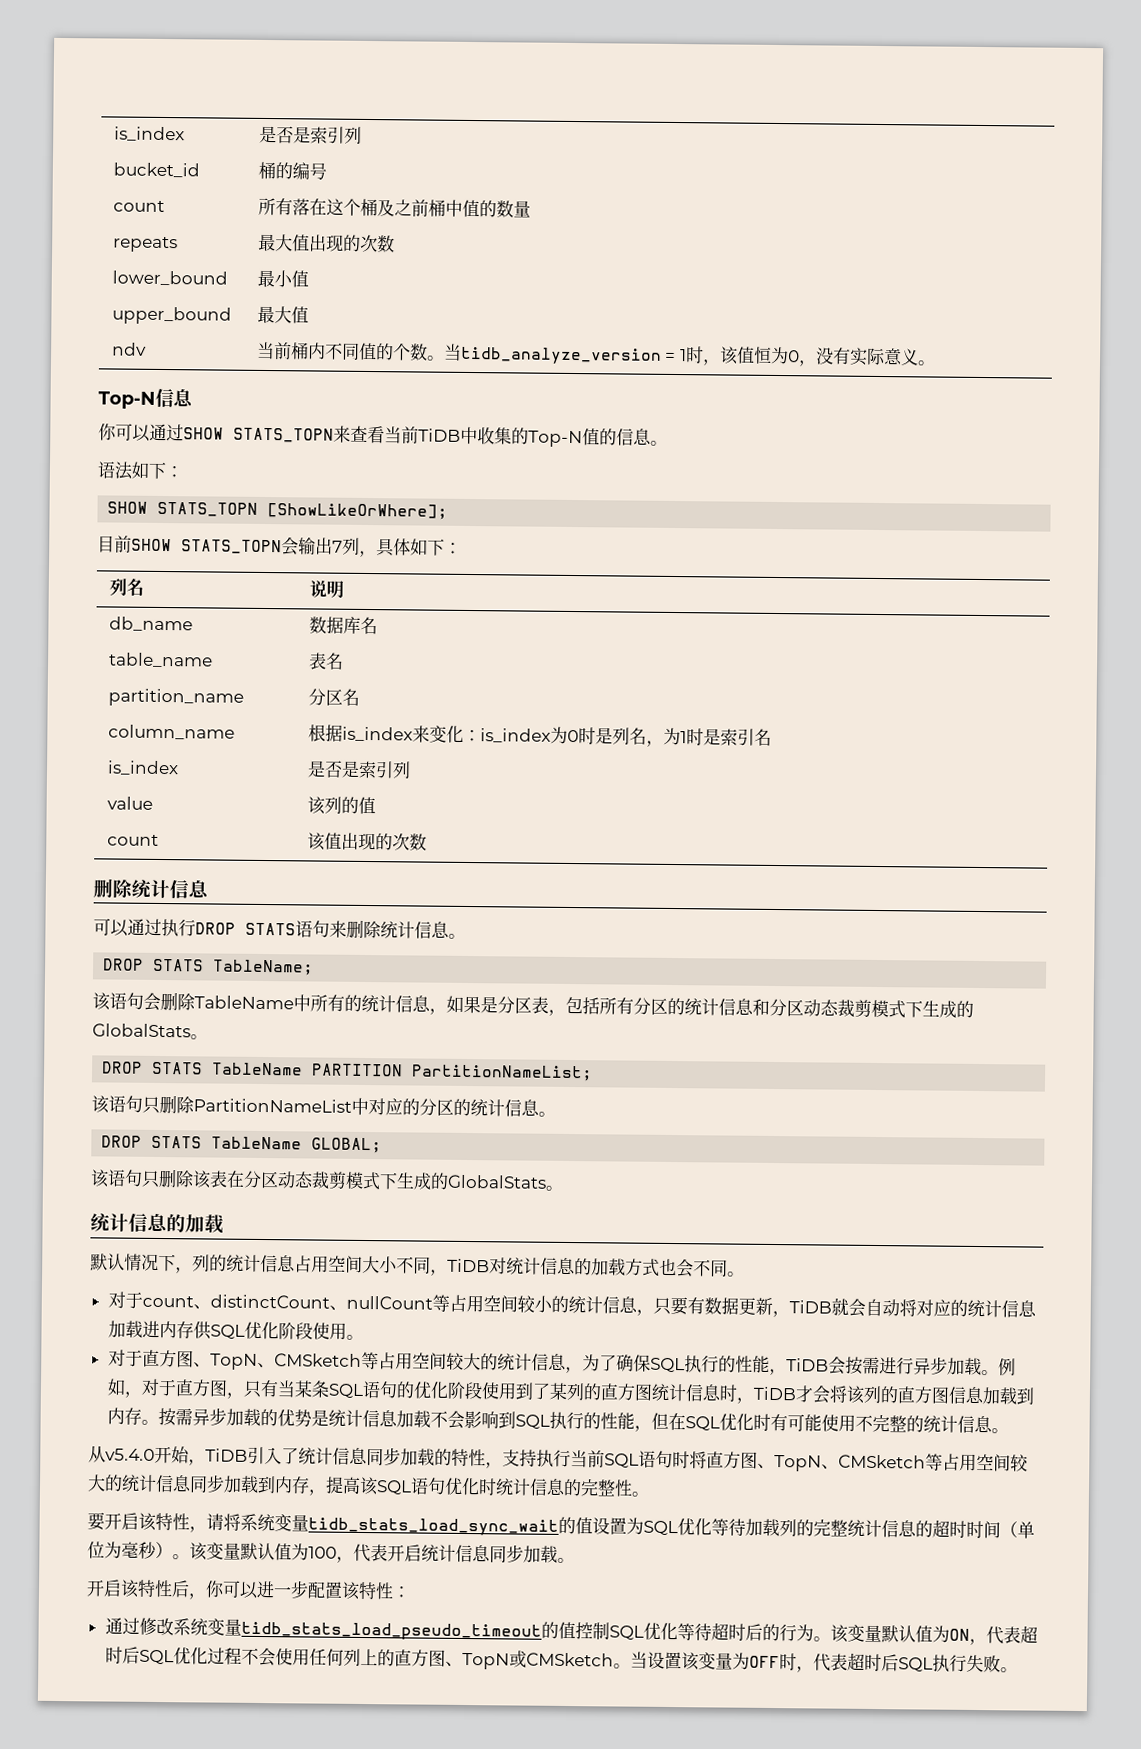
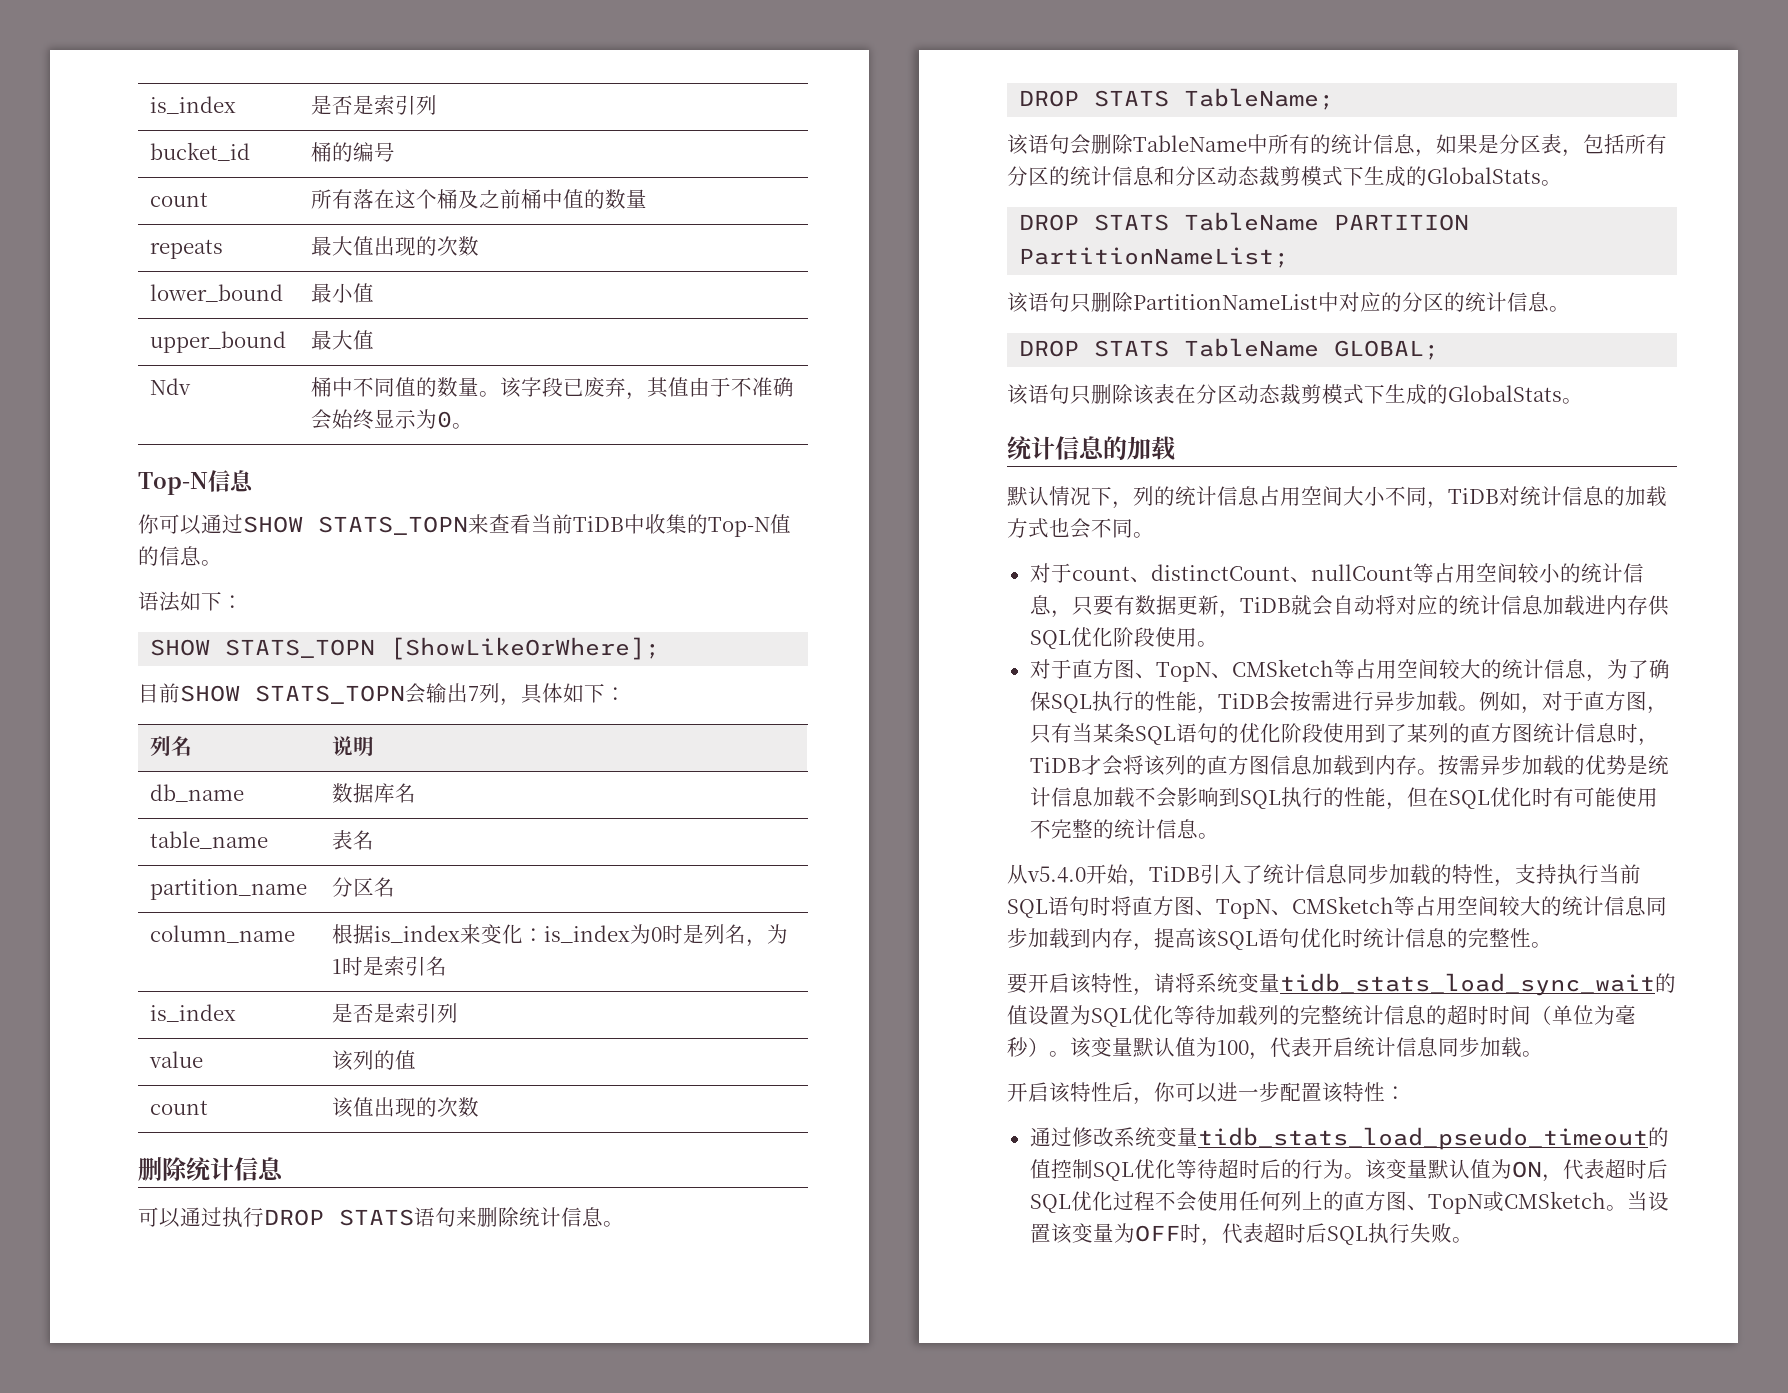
[111,342,147,356] [256,341,919,367] ndv | 当前桶内不同值的个数。当tidb_analyze_version = 1时，该值恒为0，没有实际意义 -> [150,378,192,395] [311,377,795,400] [311,409,453,430] Ndv | 桶中不同值的数量。该字段已废弃，其值由于不准确会始终显示为0

